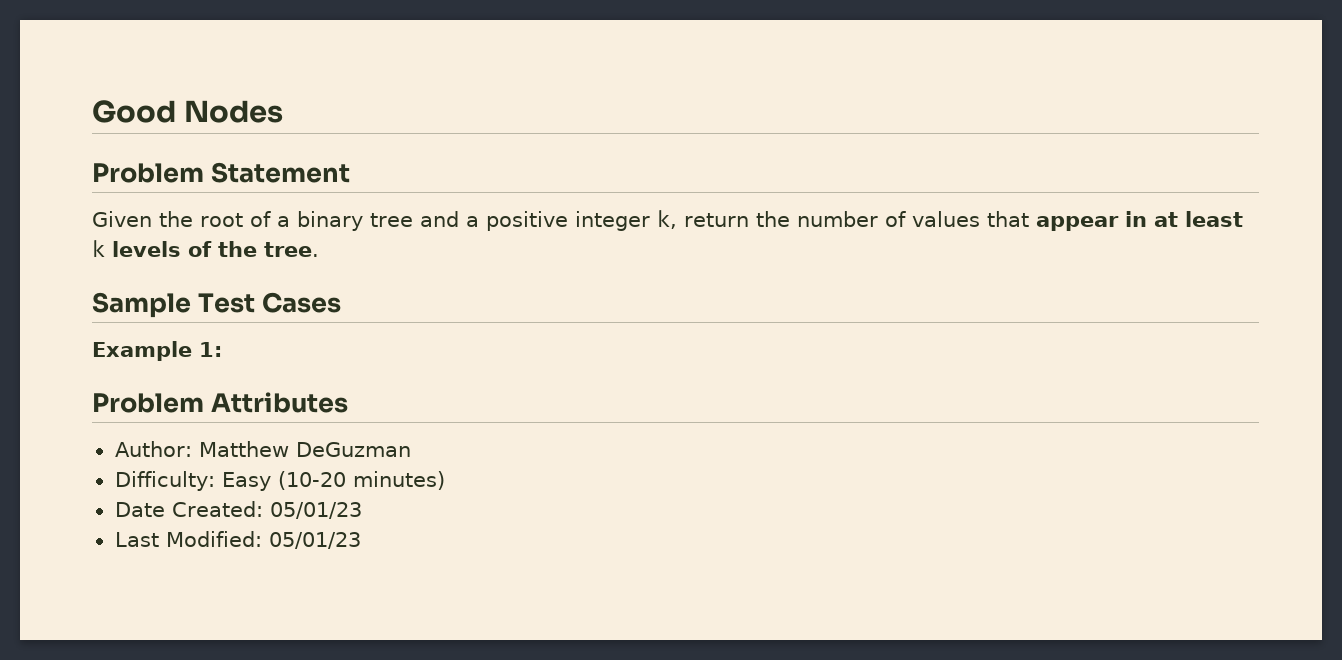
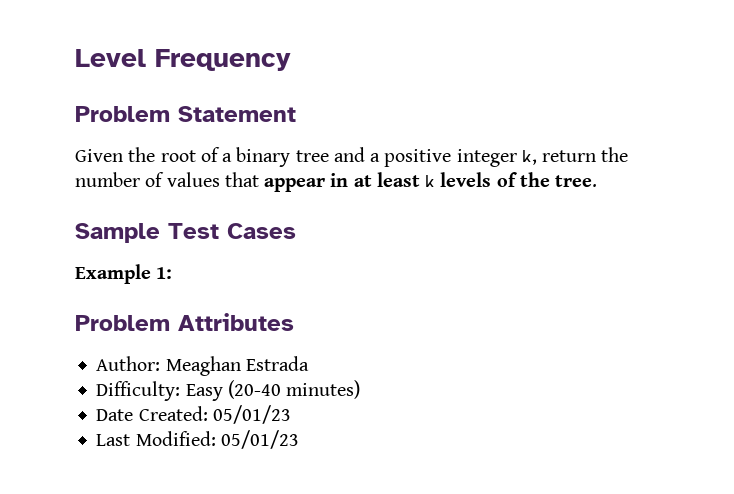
[92,100,283,123] Good Nodes -> [75,49,291,71] Level Frequency
[198,441,411,457] Matthew DeGuzman -> [165,356,309,376] Meaghan Estrada
[277,471,346,490] (10-20 -> [227,380,281,399] (20-40

